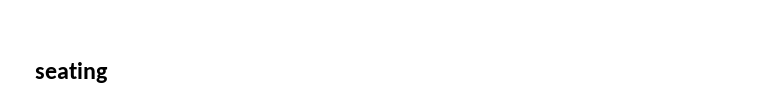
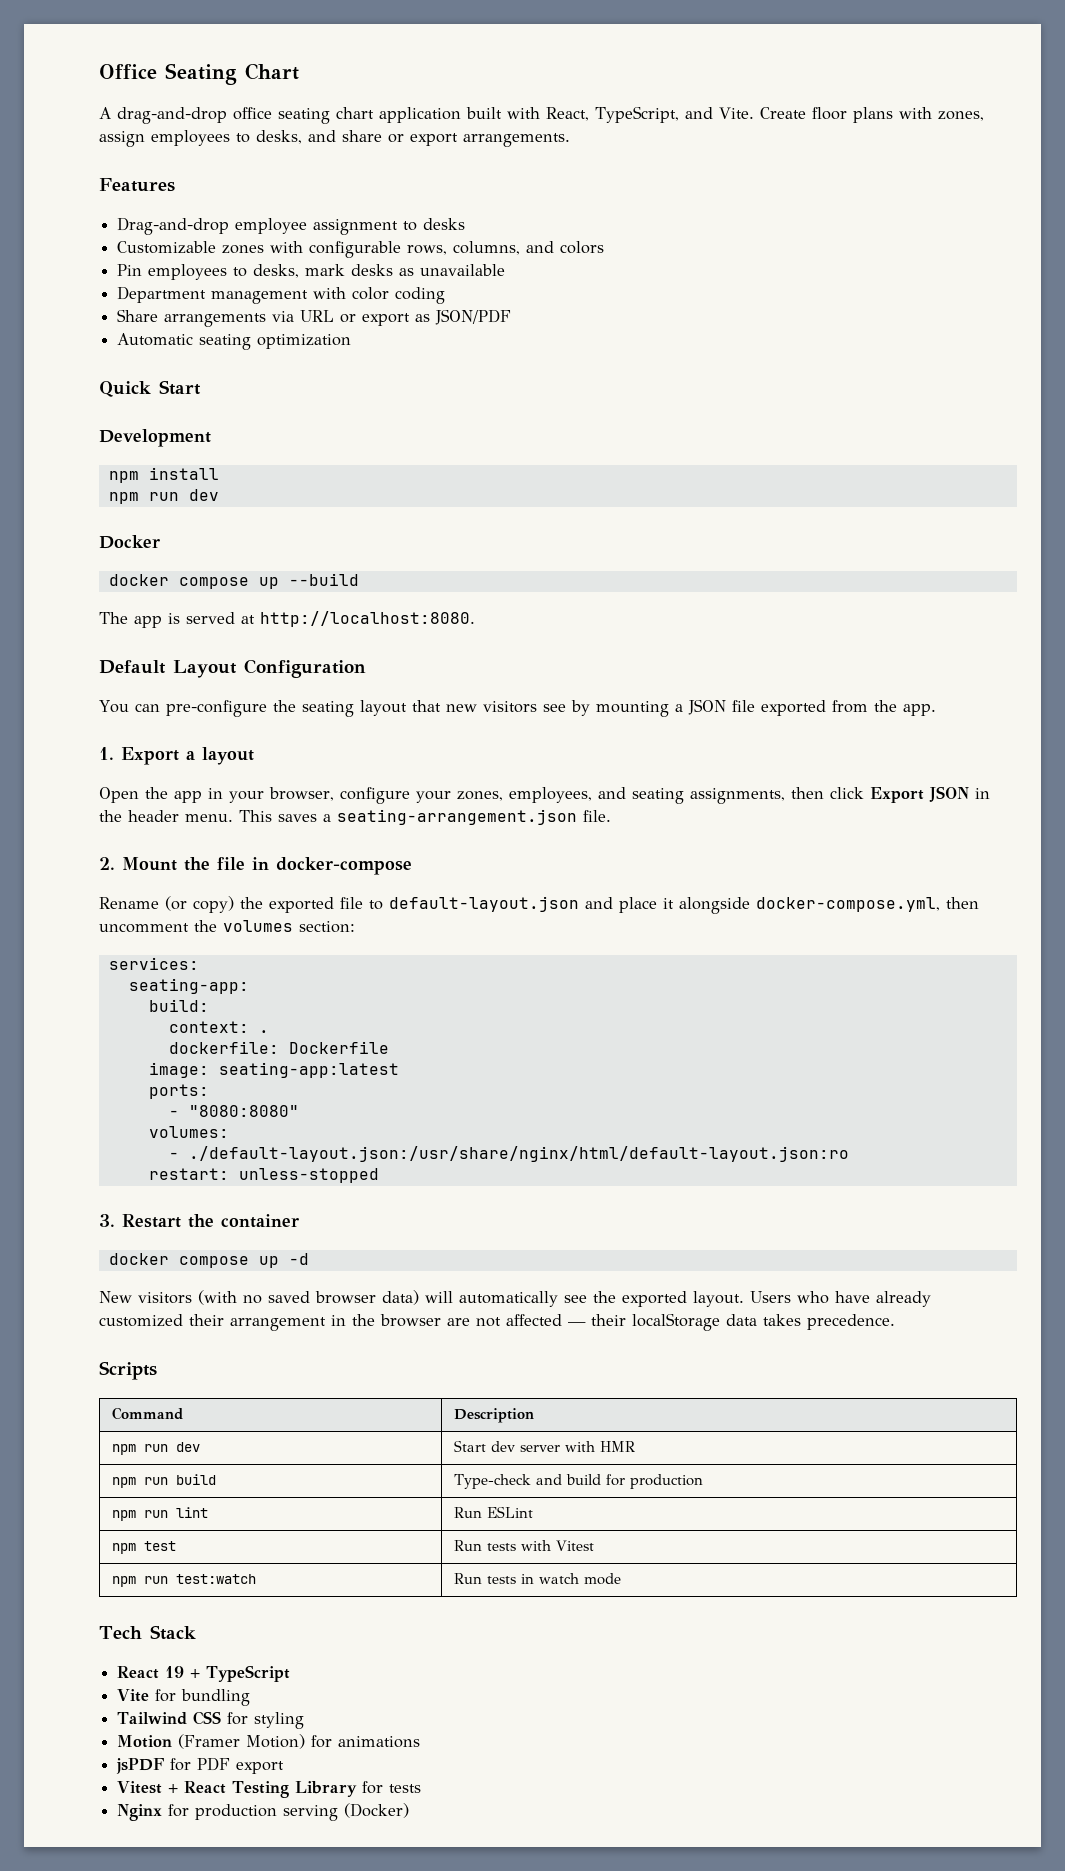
[35,62,108,83] seating -> [99,63,299,85] [99,106,984,124] [99,130,570,147] [99,178,175,192] [117,217,466,235] [117,241,605,258] [117,264,506,280] [117,286,446,304] [117,309,512,327] [117,333,352,350] [99,380,201,397] [99,429,211,447] [108,467,219,483] [108,489,219,504] [99,535,160,549] [108,573,359,589] [99,611,475,628] [99,659,366,678] [99,699,936,717] [99,747,254,765] [99,786,990,804] [99,809,611,825] [99,857,412,875] [99,896,979,914] [99,920,355,933] [108,957,199,970] [128,978,249,994] [148,999,209,1012] [168,1021,269,1033] [168,1041,389,1054] [148,1062,399,1078] [148,1084,209,1099] [168,1105,299,1117] [148,1126,229,1138] [168,1146,849,1162] [148,1168,379,1183] [99,1214,299,1228] [108,1253,309,1268] [99,1290,931,1307] [99,1313,895,1331] [99,1361,157,1380] [111,1407,183,1420] [453,1408,534,1423] [111,1442,200,1455] [453,1440,635,1452] [111,1474,216,1488] [453,1474,703,1489] [111,1507,208,1521] [453,1506,533,1518] [111,1541,176,1554] [453,1540,594,1551] [111,1574,256,1587] [453,1573,621,1585] [99,1625,196,1640] [117,1665,291,1682] [117,1689,251,1706] [117,1711,305,1729] [117,1734,421,1749] [116,1757,285,1774] [117,1781,422,1798] [117,1803,410,1821] Office Seating Chart // A drag-and-drop office seating chart application built with React, TypeScript, and Vite. Create floor plans with zones, assign employees to desks, and share or export arrangements. // Features // Drag-and-drop employee assignment to desks // Customizable zones with configurable rows, columns, and colors // Pin employees to desks, mark desks as unavailable // Department management with color coding // Share arrangements via URL or export as JSON/PDF // Automatic seating optimization // Quick Start // Development // npm install // npm run dev // Docker // docker compose up --build // The app is served at http://localhost:8080. // Default Layout Configuration // You can pre-configure the seating layout that new visitors see by mounting a JSON file exported from the app. // 1. Export a layout // Open the app in your browser, configure your zones, employees, and seating assignments, then click Export JSON in the header menu. This saves a seating-arrangement.json file. // 2. Mount the file in docker-compose // Rename (or copy) the exported file to default-layout.json and place it alongside docker-compose.yml, then uncomment the volumes section: // services: // seating-app: // build: // context: . // dockerfile: Dockerfile // image: seating-app:latest // ports: // - "8080:8080" // volumes: // - ./default-layout.json:/usr/share/nginx/html/default-layout.json:ro // restart: unless-stopped // 3. Restart the container // docker compose up -d // New visitors (with no saved browser data) will automatically see the exported layout. Users who have already customized their arrangement in the browser are not affected — their localStorage data takes precedence. // Scripts // Command | Description // npm run dev | Start dev server with HMR // npm run build | Type-check and build for production // npm run lint | Run ESLint // npm test | Run tests with Vitest // npm run test:watch | Run tests in watch mode // Tech Stack // React 19 + TypeScript // Vite for bundling // Tailwind CSS for styling // Motion (Framer Motion) for animations // jsPDF for PDF export // Vitest + React Testing Library for tests // Nginx for production serving (Docker)

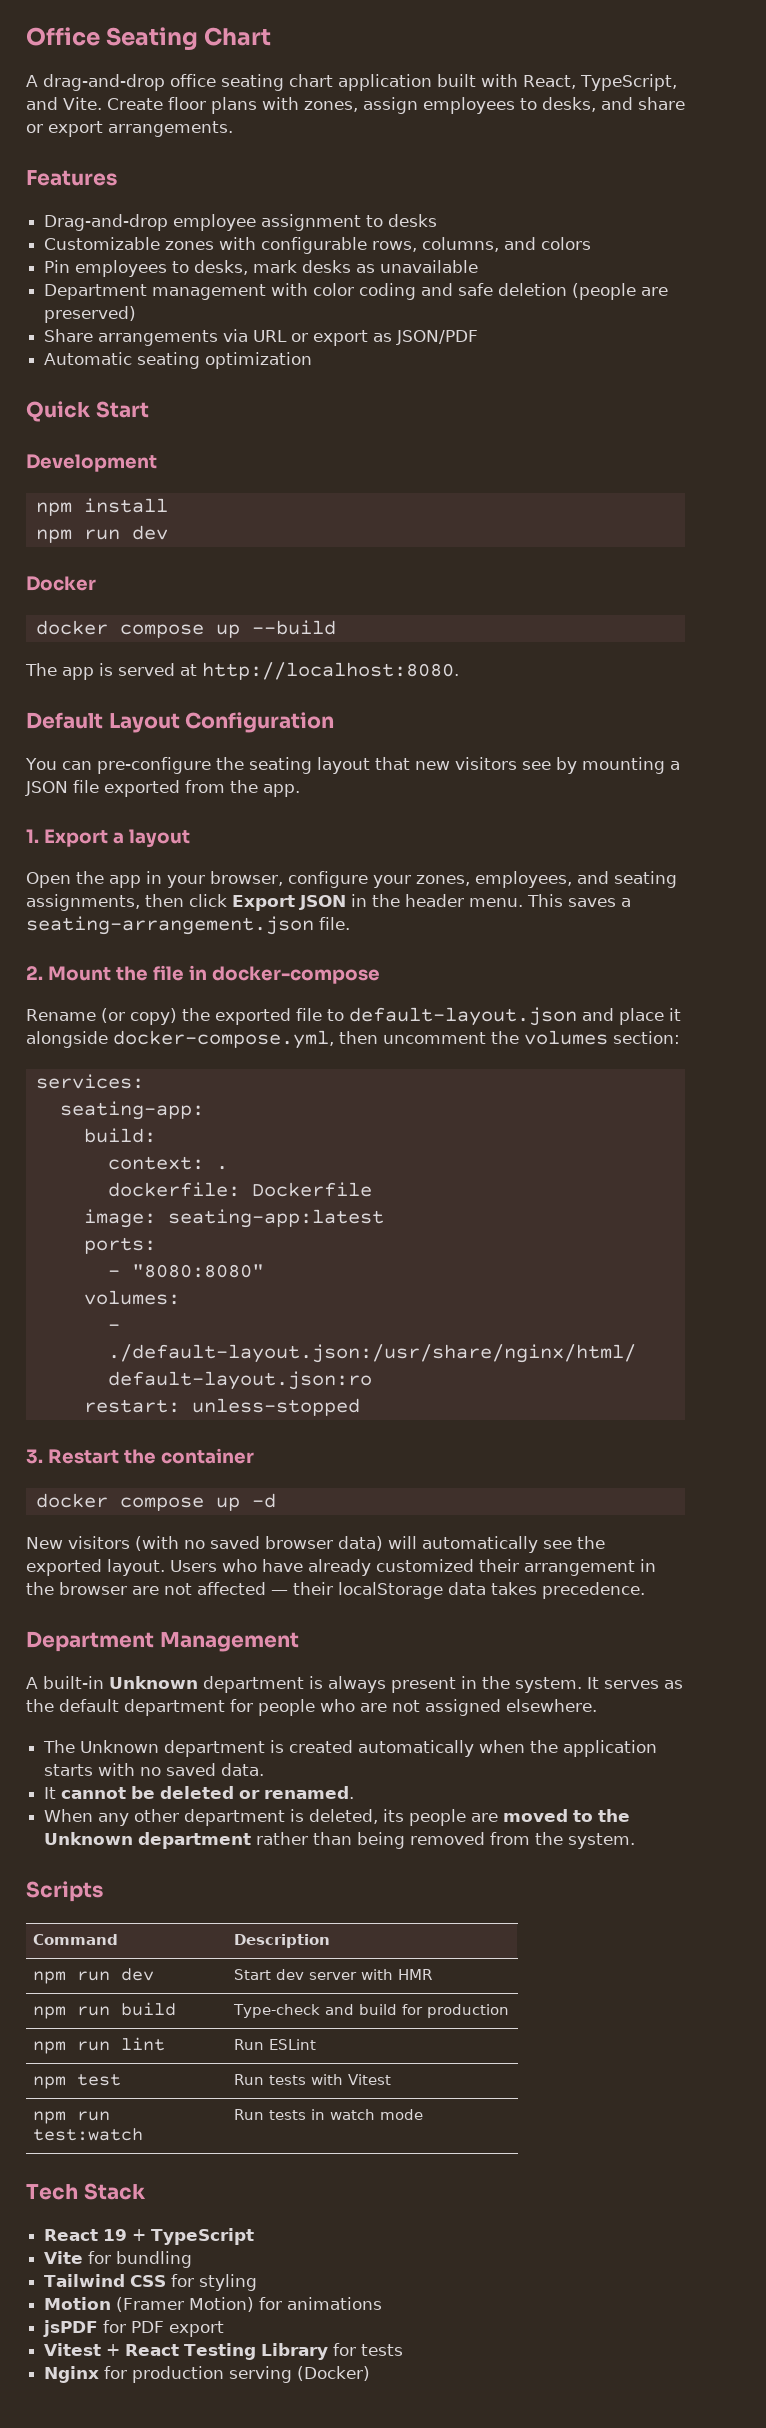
(446, 295) none -> [421,283,669,300] [44,306,137,323] and safe deletion (people are preserved)
(895, 1322) none -> [26,1631,299,1652] [26,1676,683,1693] [26,1699,597,1716] [43,1740,658,1757] [44,1763,265,1776] [44,1786,355,1799] [44,1809,631,1826] [44,1832,636,1849] // Department Management // A built-in Unknown department is always present in the system. It serves as the default department for people who are not assigned elsewhere. // The Unknown department is created automatically when the application starts with no saved data. // It cannot be deleted or renamed. // When any other department is deleted, its people are moved to the Unknown department rather than being removed from the system.

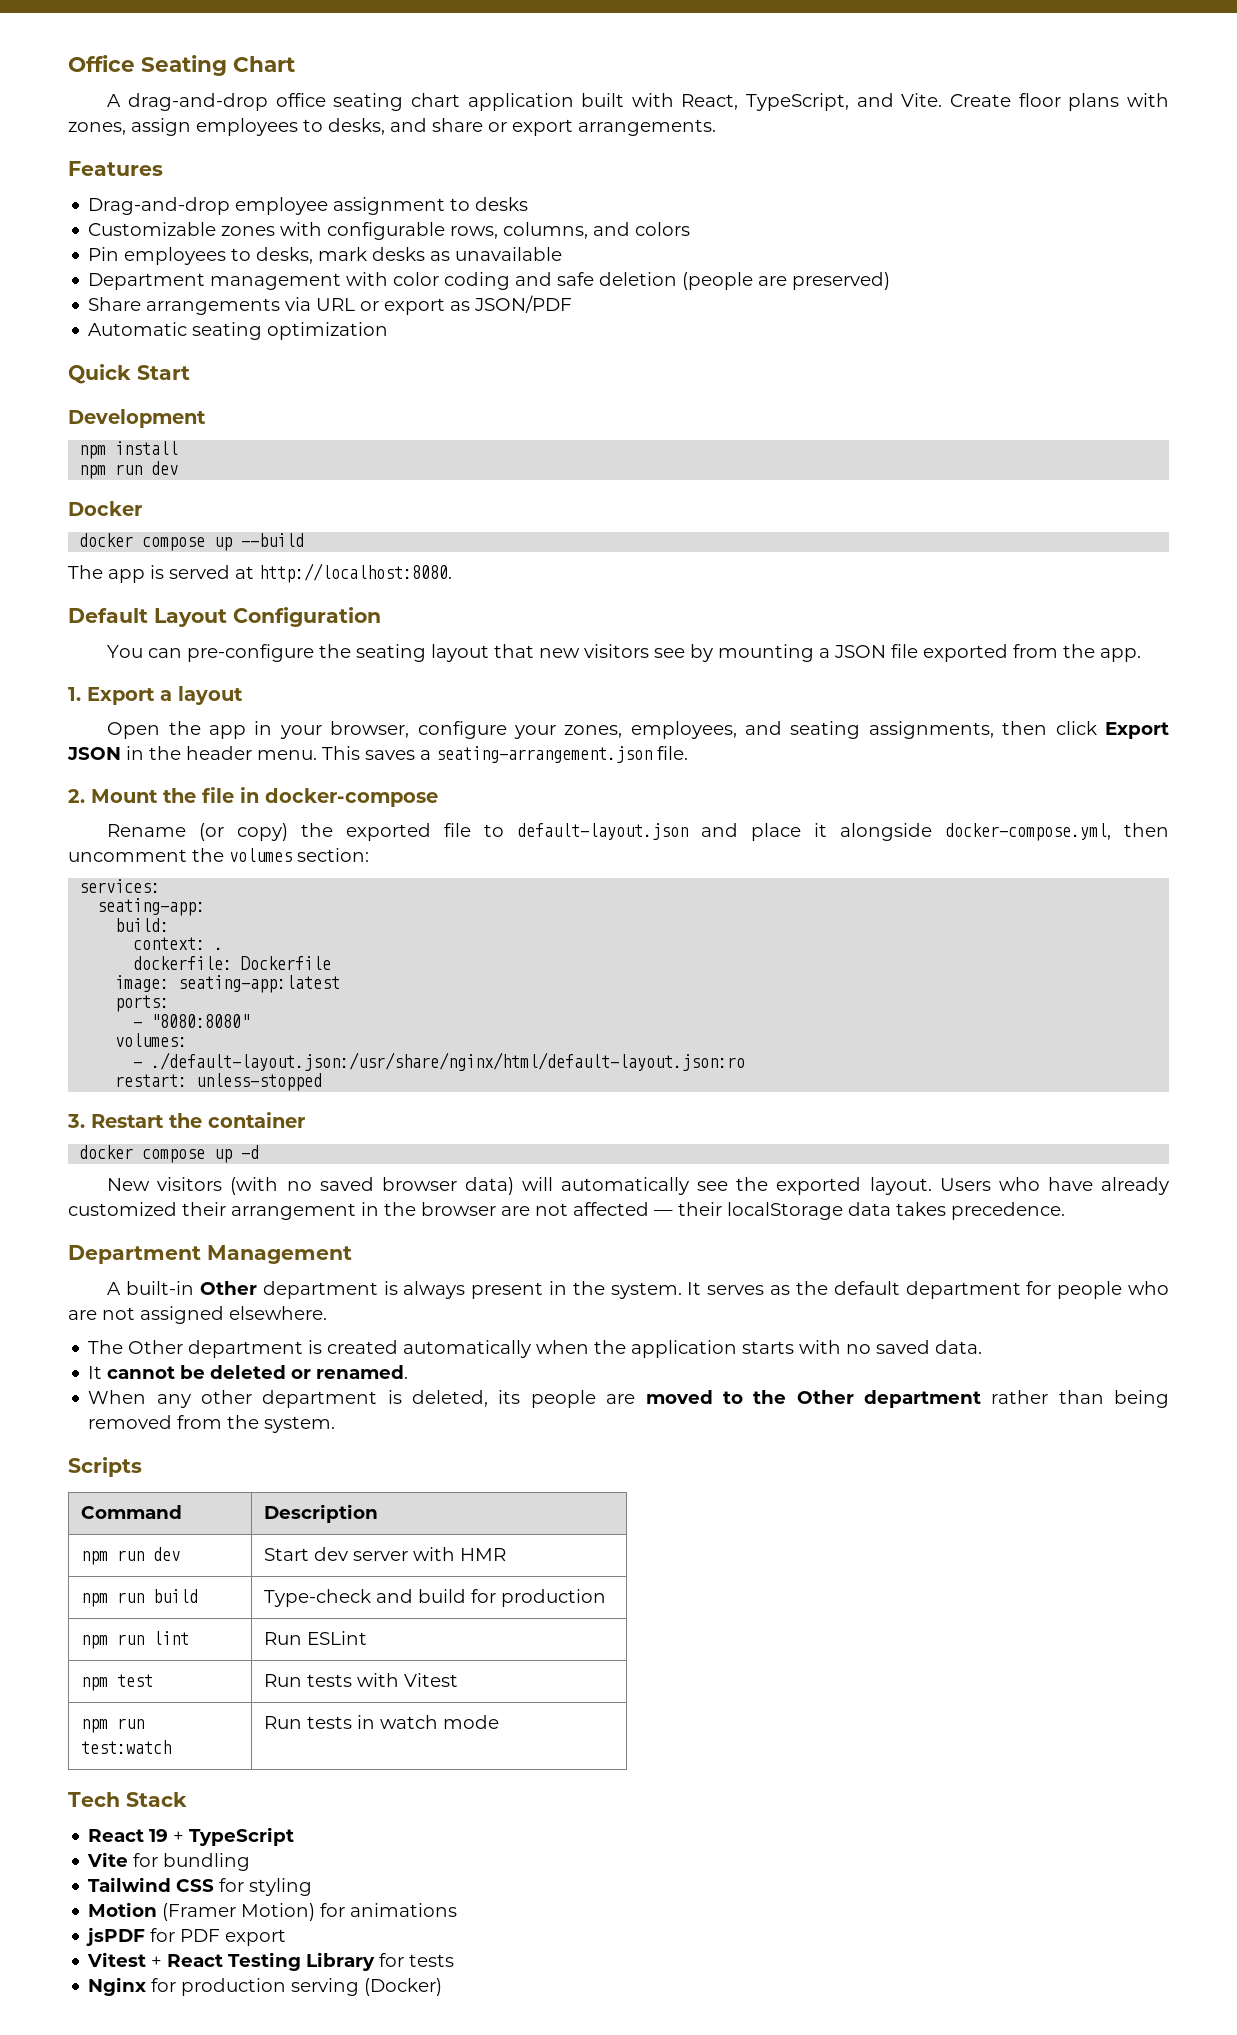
[109,1676,198,1689] Unknown -> [199,1281,257,1295] Other
[80,1740,160,1753] Unknown -> [128,1340,184,1354] Other
[44,1832,134,1845] Unknown -> [796,1390,854,1404] Other

